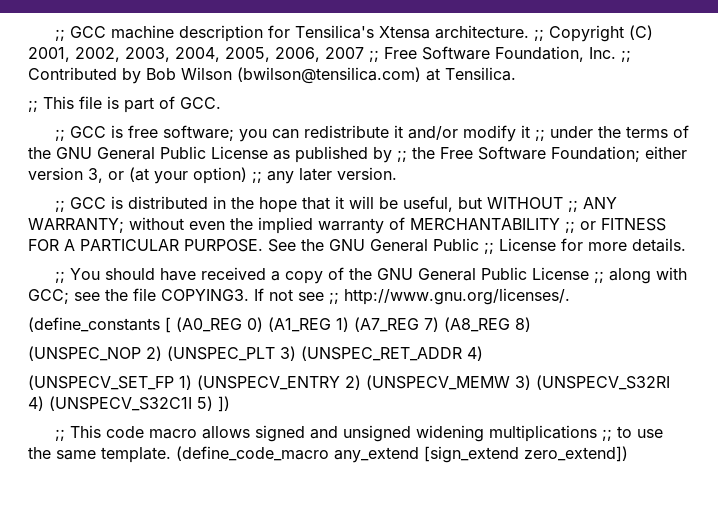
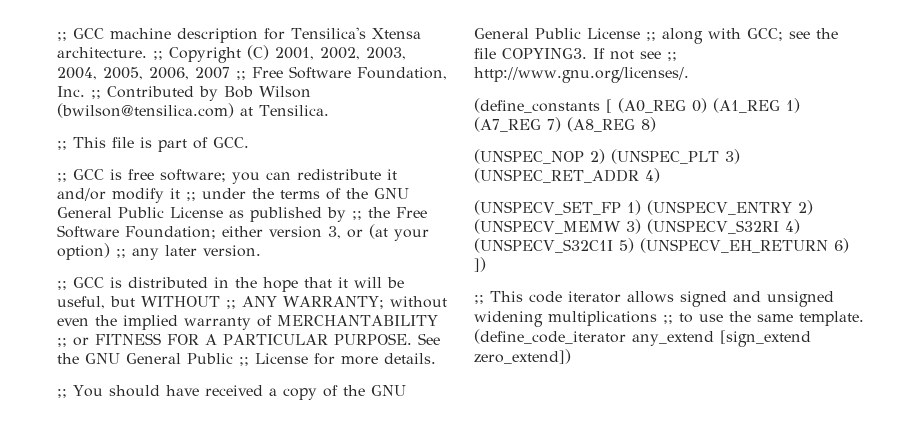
(213, 403) none -> [640,238,849,253] (UNSPECV_EH_RETURN 6)
[148,429,197,439] macro -> [568,291,621,303] iterator
[176,446,329,461] (define_code_macro -> [474,329,626,344] (define_code_iterator

